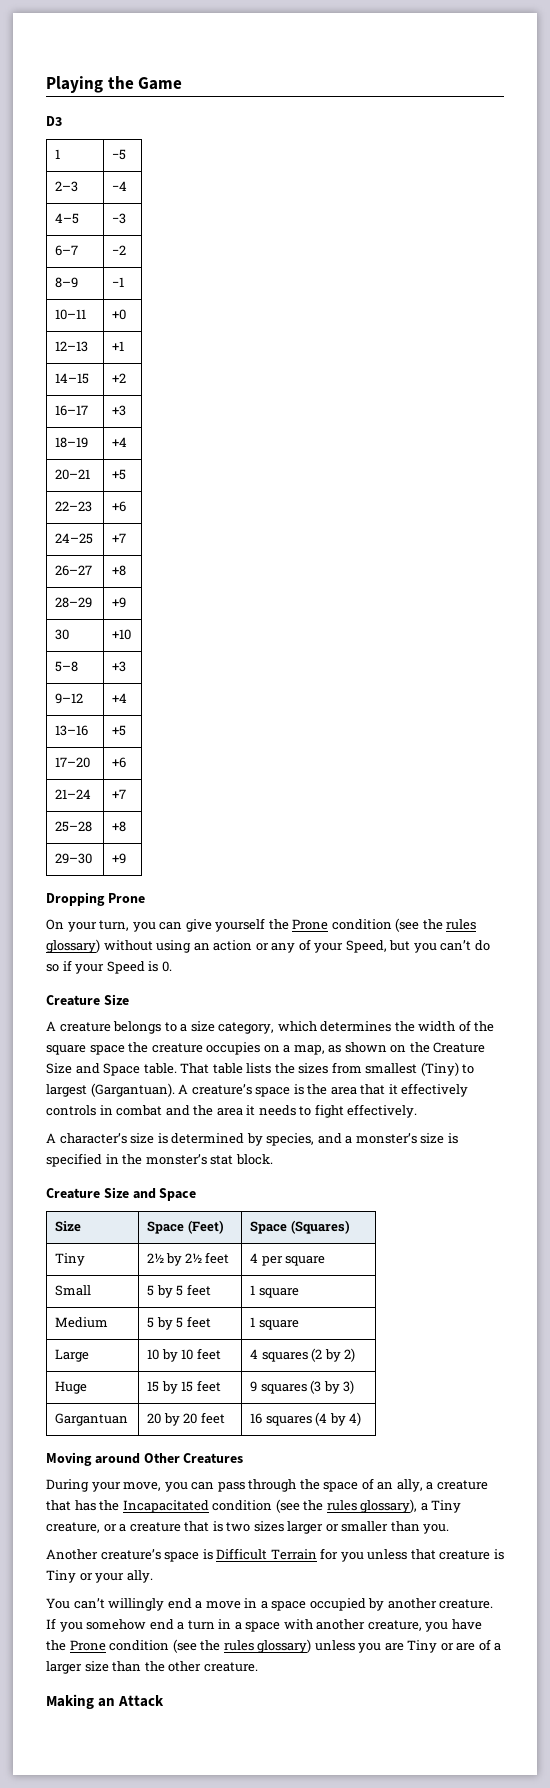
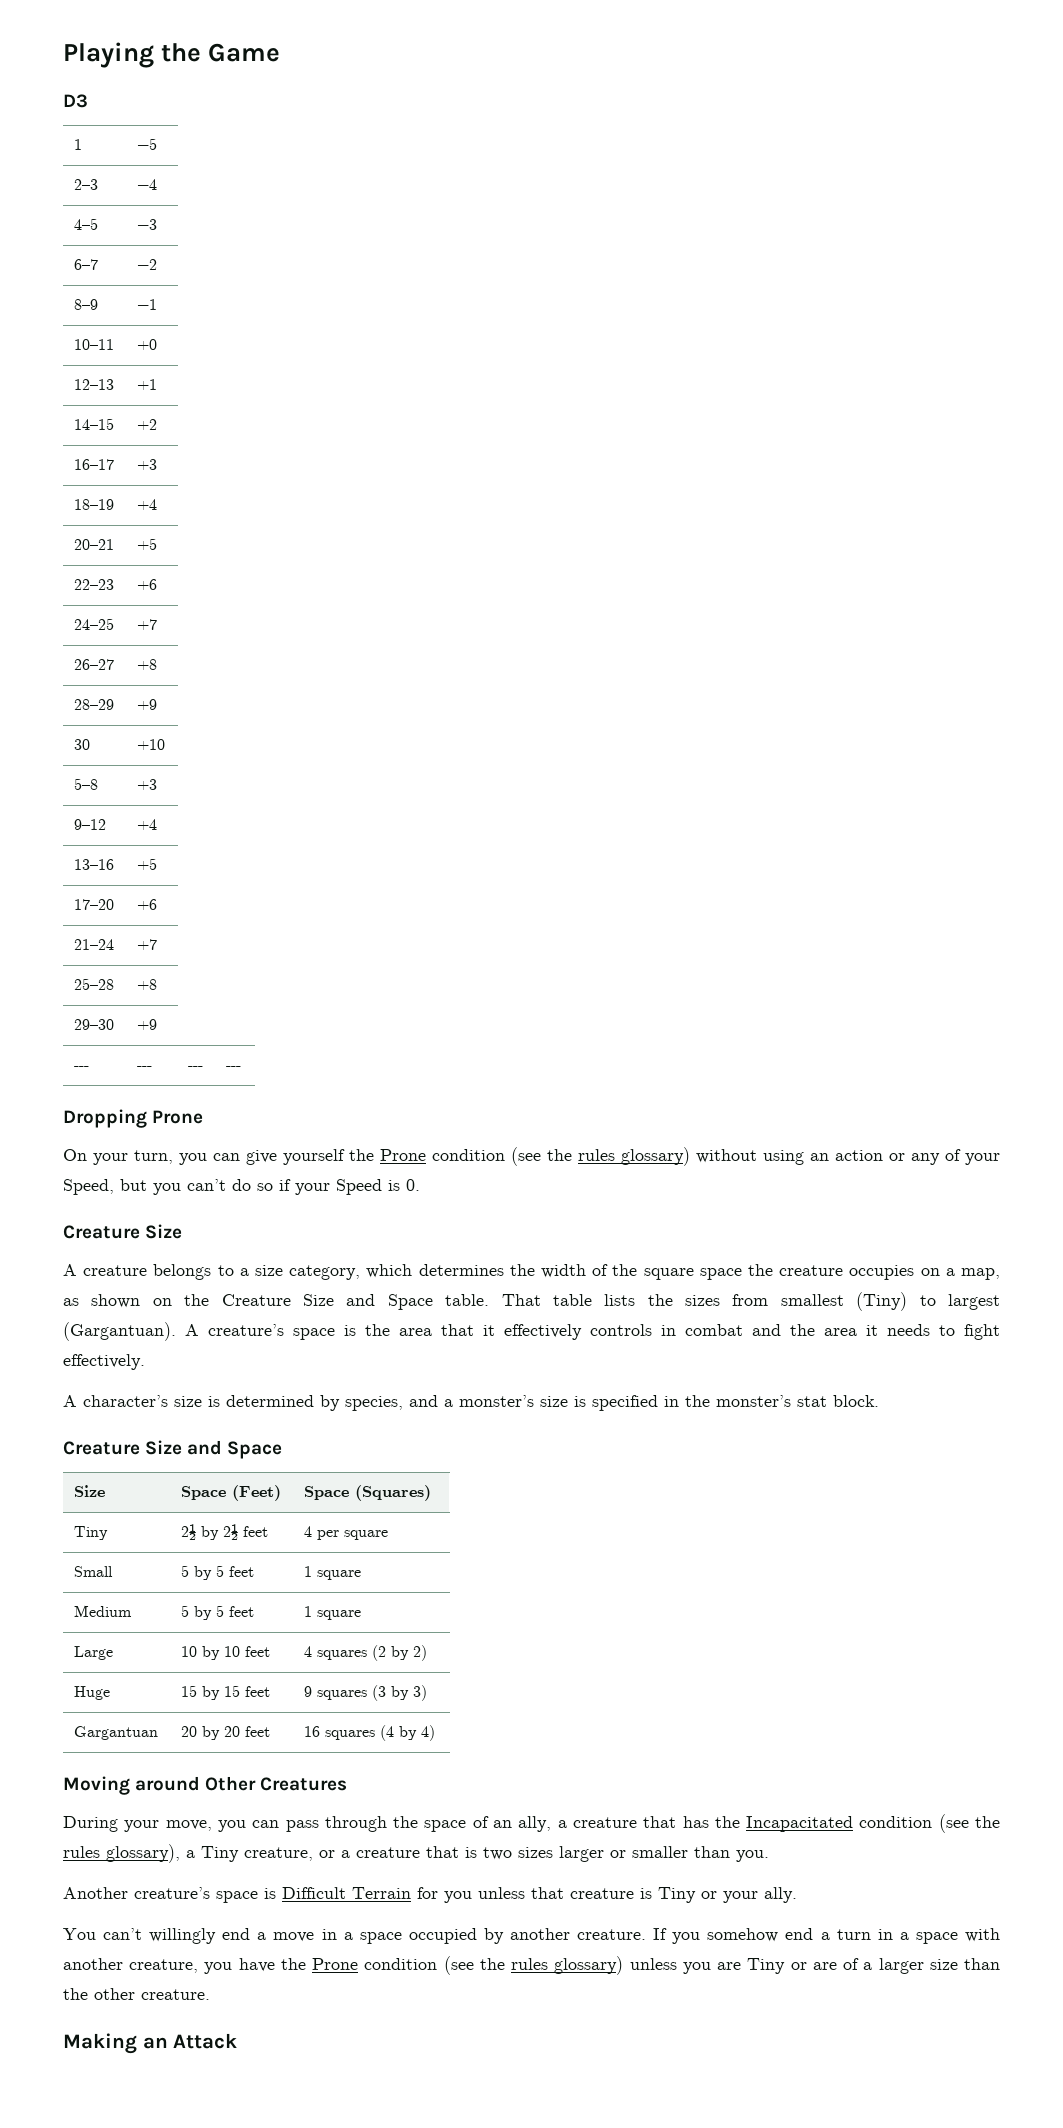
(127, 858) none -> [74,1066,90,1070] [137,1066,153,1070] [188,1066,204,1070] [226,1066,242,1070] // --- | --- | --- | ---

